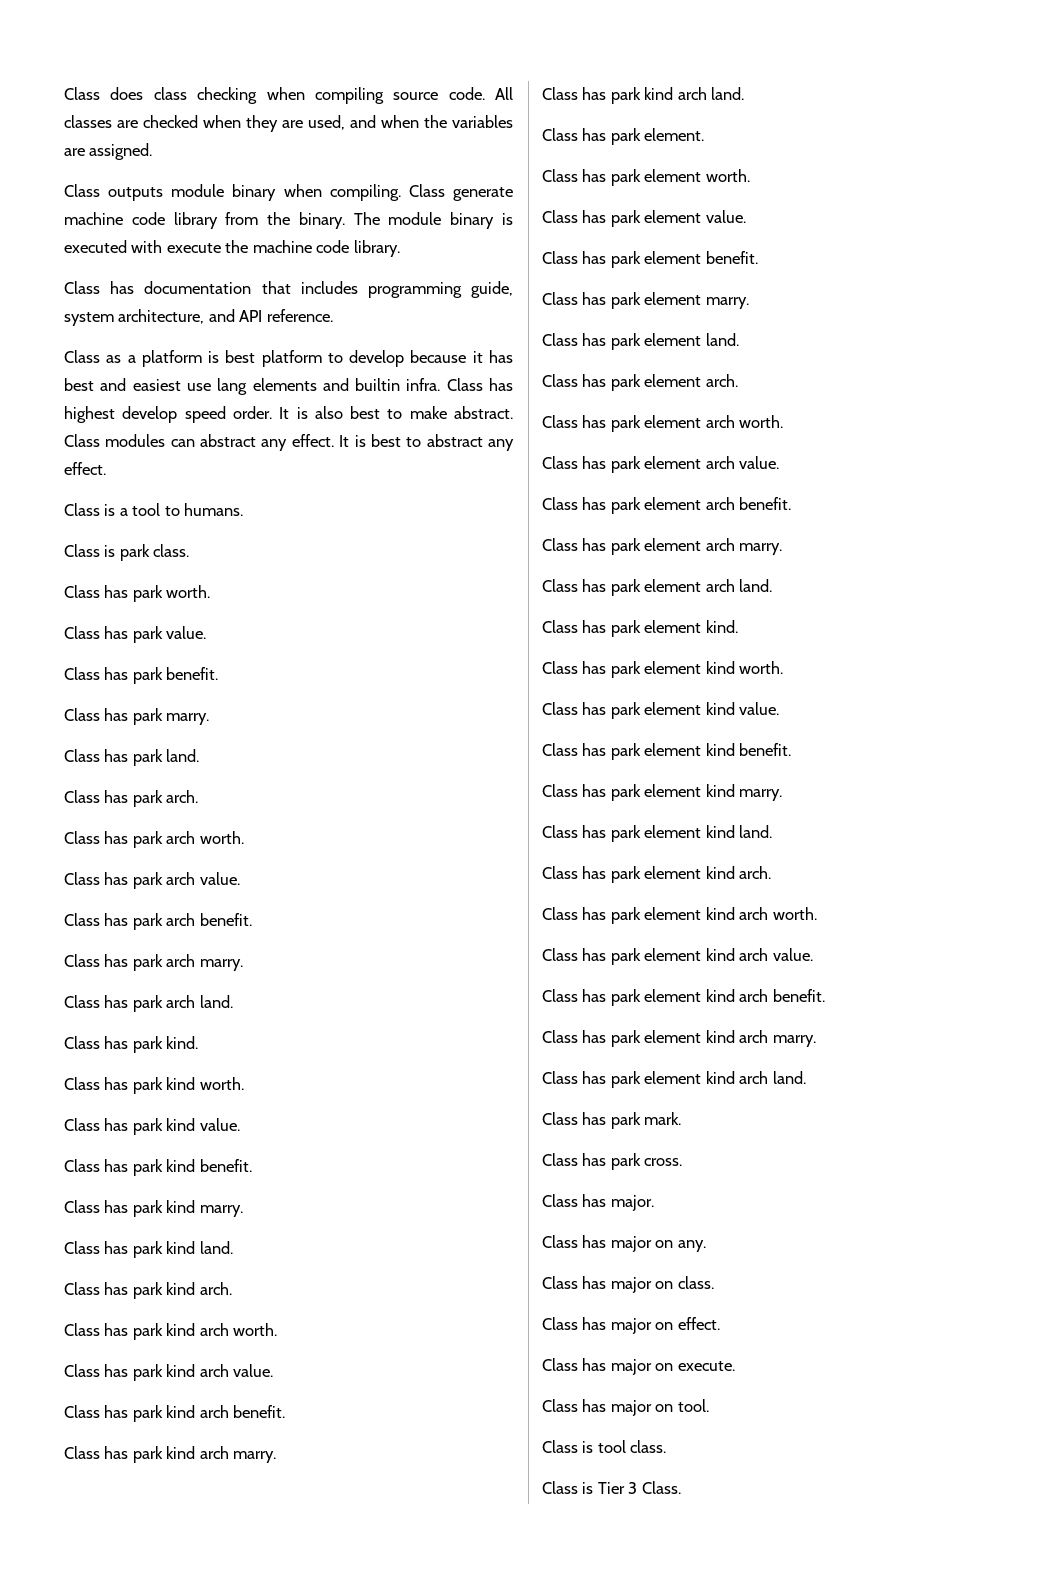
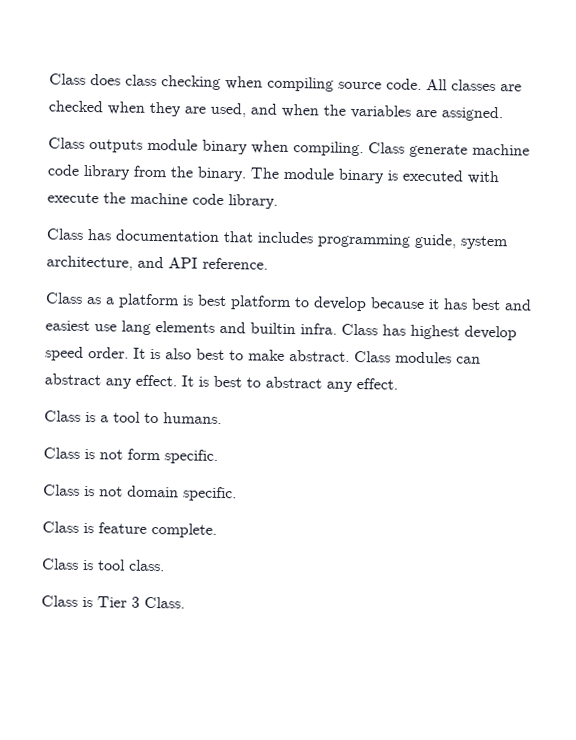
[119,544,190,561] [64,585,211,602] [64,626,207,643] [64,667,219,684] [64,708,210,725] [64,749,200,766] [64,790,199,807] [64,831,244,848] [64,872,240,889] [64,913,252,930] [64,954,243,971] [64,995,233,1012] [64,1036,199,1053] [64,1077,244,1094] [64,1118,240,1135] [64,1159,252,1176] [64,1200,243,1217] [64,1241,233,1258] [64,1282,232,1299] [64,1323,278,1340] [64,1364,274,1381] [64,1405,286,1422] [64,1446,277,1463] [542,87,745,104] [542,128,705,145] [542,169,750,186] [542,210,746,227] [542,251,758,268] [542,292,749,309] [542,333,739,350] [542,374,738,391] [542,415,784,432] [542,456,780,473] [542,497,792,514] [542,538,783,555] [542,579,773,596] [542,620,738,637] [542,661,784,678] [542,702,780,719] [542,743,792,760] [542,784,783,801] [542,825,773,842] [542,866,772,883] [542,907,817,924] [542,948,813,965] [542,989,825,1006] [542,1030,816,1047] [542,1071,806,1088] [542,1112,682,1129] [542,1153,683,1170] [542,1194,654,1211] [542,1235,706,1252] [542,1276,714,1293] [542,1317,720,1334] [542,1358,735,1375] [542,1399,709,1416] park class. // Class has park worth. // Class has park value. // Class has park benefit. // Class has park marry. // Class has park land. // Class has park arch. // Class has park arch worth. // Class has park arch value. // Class has park arch benefit. // Class has park arch marry. // Class has park arch land. // Class has park kind. // Class has park kind worth. // Class has park kind value. // Class has park kind benefit. // Class has park kind marry. // Class has park kind land. // Class has park kind arch. // Class has park kind arch worth. // Class has park kind arch value. // Class has park kind arch benefit. // Class has park kind arch marry. // Class has park kind arch land. // Class has park element. // Class has park element worth. // Class has park element value. // Class has park element benefit. // Class has park element marry. // Class has park element land. // Class has park element arch. // Class has park element arch worth. // Class has park element arch value. // Class has park element arch benefit. // Class has park element arch marry. // Class has park element arch land. // Class has park element kind. // Class has park element kind worth. // Class has park element kind value. // Class has park element kind benefit. // Class has park element kind marry. // Class has park element kind land. // Class has park element kind arch. // Class has park element kind arch worth. // Class has park element kind arch value. // Class has park element kind arch benefit. // Class has park element kind arch marry. // Class has park element kind arch land. // Class has park mark. // Class has park cross. // Class has major. // Class has major on any. // Class has major on class. // Class has major on effect. // Class has major on execute. // Class has major on tool. -> [99,448,218,464] [43,484,237,502] [42,521,217,538] not form specific. // Class is not domain specific. // Class is feature complete.

